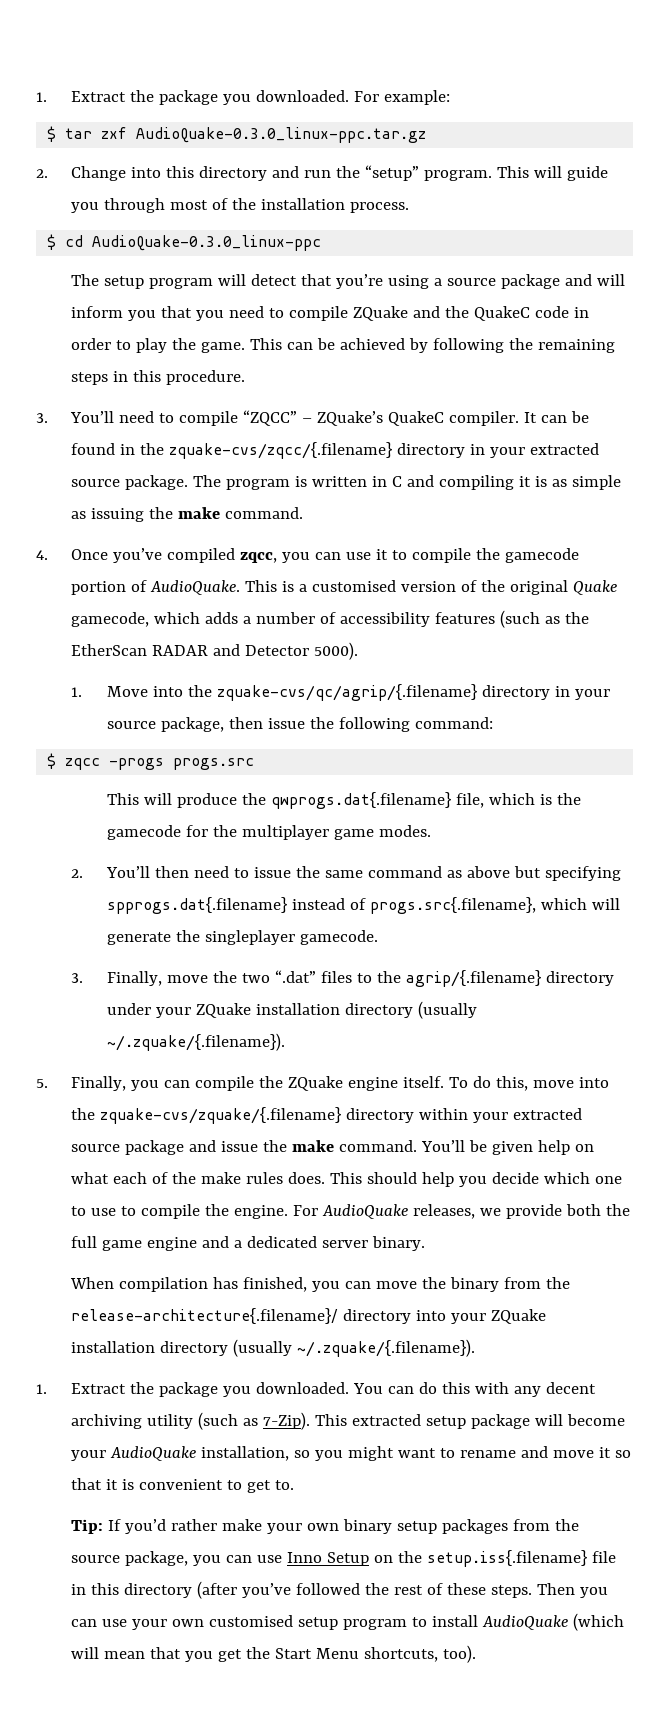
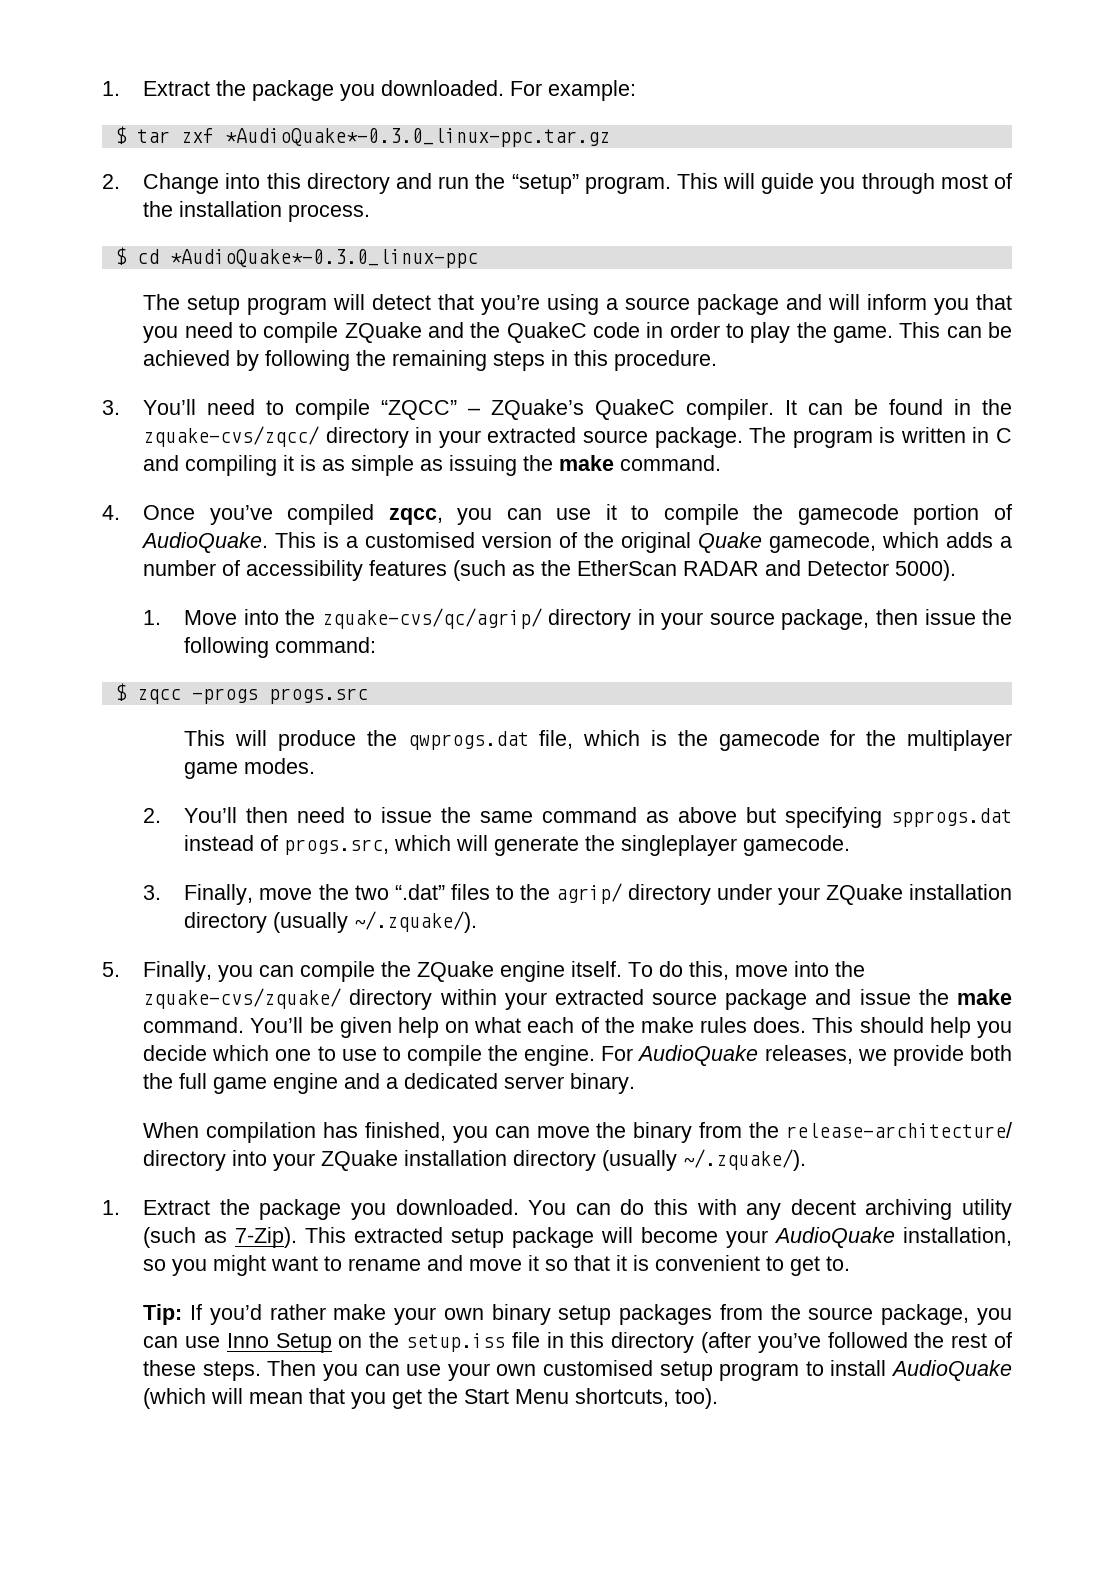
[136,127,427,143] AudioQuake-0.3.0_linux-ppc.tar.gz -> [224,128,610,147] *AudioQuake*-0.3.0_linux-ppc.tar.gz
[92,235,322,251] AudioQuake-0.3.0_linux-ppc -> [169,249,478,268] *AudioQuake*-0.3.0_linux-ppc
[169,442,393,459] zquake-cvs/zqcc/{.filename} -> [143,426,320,447] zquake-cvs/zqcc/
[216,684,477,701] zquake-cvs/qc/agrip/{.filename} -> [321,608,542,629] zquake-cvs/qc/agrip/
[270,792,451,809] qwprogs.dat{.filename} -> [407,731,529,750] qwprogs.dat
[106,897,287,914] spprogs.dat{.filename} -> [891,808,1013,827] spprogs.dat
[369,897,536,914] progs.src{.filename}, -> [284,839,390,855] progs.src,
[405,970,541,987] agrip/{.filename} -> [555,883,622,904] agrip/
[106,1033,285,1051] ~/.zquake/{.filename}). -> [354,911,478,933] ~/.zquake/).
[100,1107,342,1124] zquake-cvs/zquake/{.filename} -> [143,988,342,1009] zquake-cvs/zquake/
[71,1308,339,1324] release-architecture{.filename}/ -> [786,1122,1013,1138] release-architecture/
[297,1339,476,1357] ~/.zquake/{.filename}). -> [683,1149,807,1171] ~/.zquake/).
[427,1550,588,1567] setup.iss{.filename} -> [406,1333,506,1352] setup.iss

